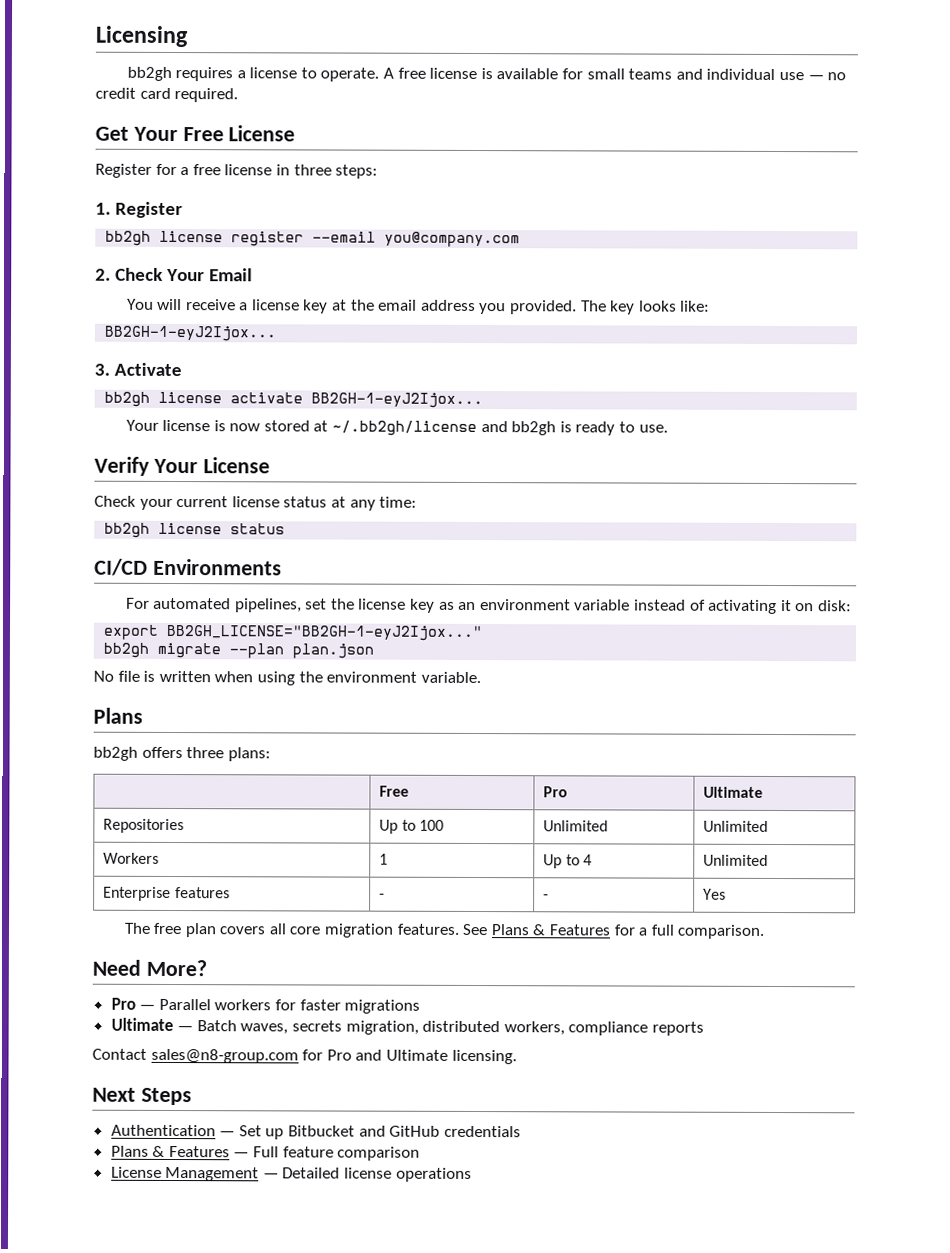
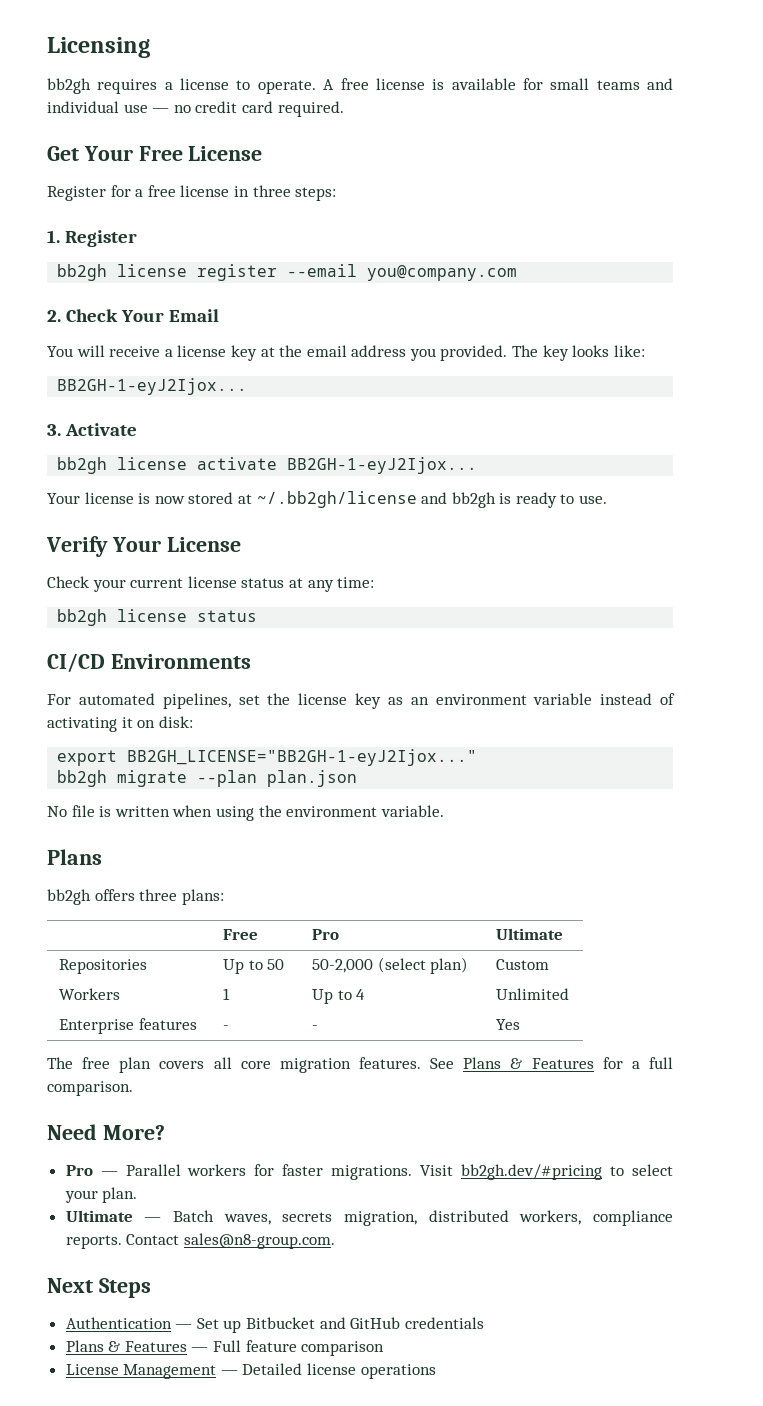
[418,819,444,831] [543,820,609,832] [703,820,769,832] 100 | Unlimited | Unlimited -> [267,959,285,970] [312,957,469,974] [496,959,550,970] 50 | 50-2,000 (select plan) | Custom
[344,999,421,1014] migrations -> [331,1164,673,1180] [64,1187,138,1203] migrations. Visit bb2gh.dev/#pricing to select your plan.
[652,1021,705,1036] [92,1048,517,1065] reports // Contact sales@n8-group.com for Pro and Ultimate licensing. -> [65,1233,335,1249] reports. Contact sales@n8-group.com.

